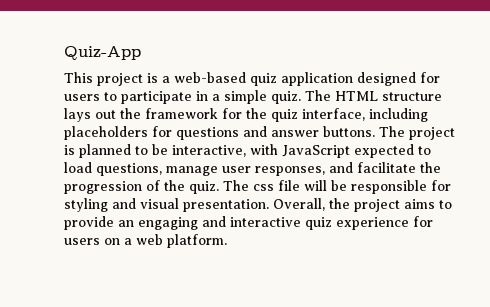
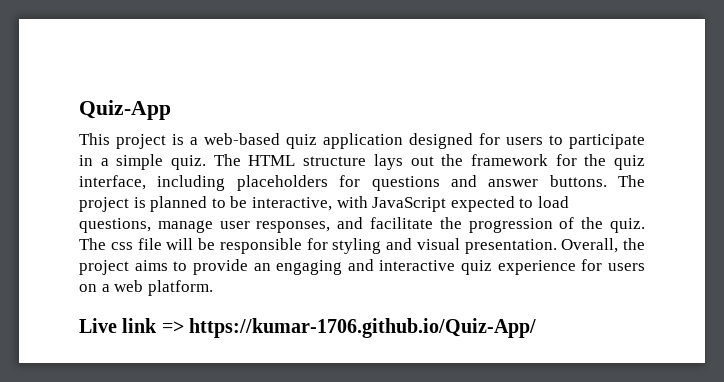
(227, 241) none -> [79,318,537,338] // Live link => https://kumar-1706.github.io/Quiz-App/

